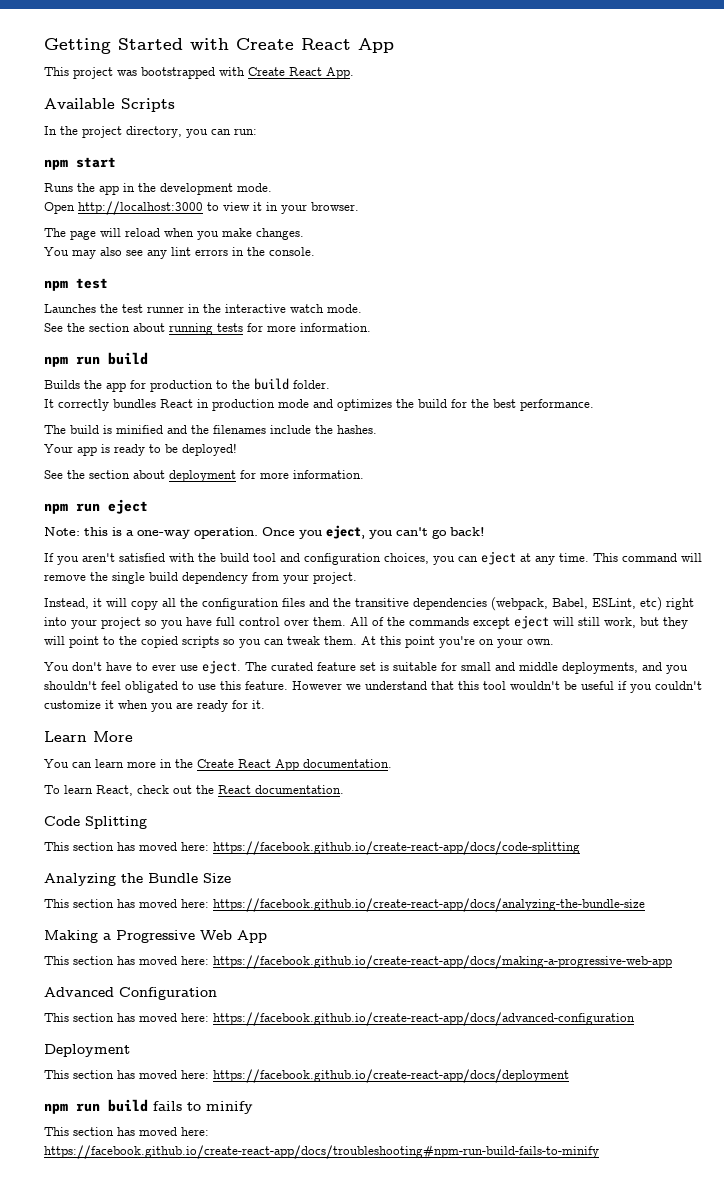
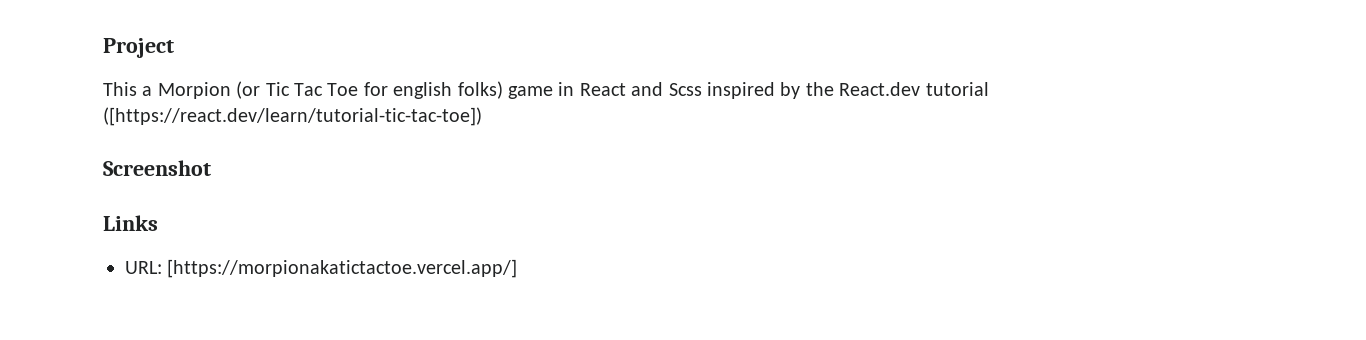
[44,38,394,54] [44,67,354,79] [44,98,175,112] [44,126,257,138] [44,157,116,170] [44,183,272,195] [44,201,359,215] [44,228,304,240] [44,247,315,259] [44,278,108,291] [44,304,362,313] [44,323,371,335] [44,352,148,367] [44,378,330,392] [44,399,594,411] [44,425,377,434] [44,443,237,456] [44,470,364,482] [44,499,148,514] [44,525,485,539] [44,551,702,565] [44,572,357,584] [44,597,694,611] [44,615,688,629] [44,636,554,648] [44,660,688,674] [44,681,702,693] [44,700,265,712] [44,731,133,742] [44,759,392,771] [44,785,344,796] [44,816,147,829] [44,841,580,855] [44,873,231,886] [44,898,645,912] [44,930,267,943] [44,955,672,969] [44,987,217,1000] [44,1012,635,1026] [44,1044,130,1057] [44,1069,569,1083] [44,1099,253,1114] [44,1127,209,1136] [44,1145,599,1159] Getting Started with Create React App // This project was bootstrapped with Create React App. // Available Scripts // In the project directory, you can run: // npm start // Runs the app in the development mode. // Open http://localhost:3000 to view it in your browser. // The page will reload when you make changes. // You may also see any lint errors in the console. // npm test // Launches the test runner in the interactive watch mode. // See the section about running tests for more information. // npm run build // Builds the app for production to the build folder. // It correctly bundles React in production mode and optimizes the build for the best performance. // The build is minified and the filenames include the hashes. // Your app is ready to be deployed! // See the section about deployment for more information. // npm run eject // Note: this is a one-way operation. Once you eject, you can't go back! // If you aren't satisfied with the build tool and configuration choices, you can eject at any time. This command will remove the single build dependency from your project. // Instead, it will copy all the configuration files and the transitive dependencies (webpack, Babel, ESLint, etc) right into your project so you have full control over them. All of the commands except eject will still work, but they will point to the copied scripts so you can tweak them. At this point you're on your own. // You don't have to ever use eject. The curated feature set is suitable for small and middle deployments, and you shouldn't feel obligated to use this feature. However we understand that this tool wouldn't be useful if you couldn't customize it when you are ready for it. // Learn More // You can learn more in the Create React App documentation. // To learn React, check out the React documentation. // Code Splitting // This section has moved here: https://facebook.github.io/create-react-app/docs/code-splitting // Analyzing the Bundle Size // This section has moved here: https://facebook.github.io/create-react-app/docs/analyzing-the-bundle-size // Making a Progressive Web App // This section has moved here: https://facebook.github.io/create-react-app/docs/making-a-progressive-web-app // Advanced Configuration // This section has moved here: https://facebook.github.io/create-react-app/docs/advanced-configuration // Deployment // This section has moved here: https://facebook.github.io/create-react-app/docs/deployment // npm run build fails to minify // This section has moved here: https://facebook.github.io/create-react-app/docs/troubleshooting#npm-run-build-fails-to-minify -> [103,38,174,58] [103,81,989,99] [103,107,482,126] [103,160,211,176] [103,215,158,231] [125,259,518,278] Project // This a Morpion (or Tic Tac Toe for english folks) game in React and Scss inspired by the React.dev tutorial ([https://react.dev/learn/tutorial-tic-tac-toe]) // Screenshot // Links // URL: [https://morpionakatictactoe.vercel.app/]

